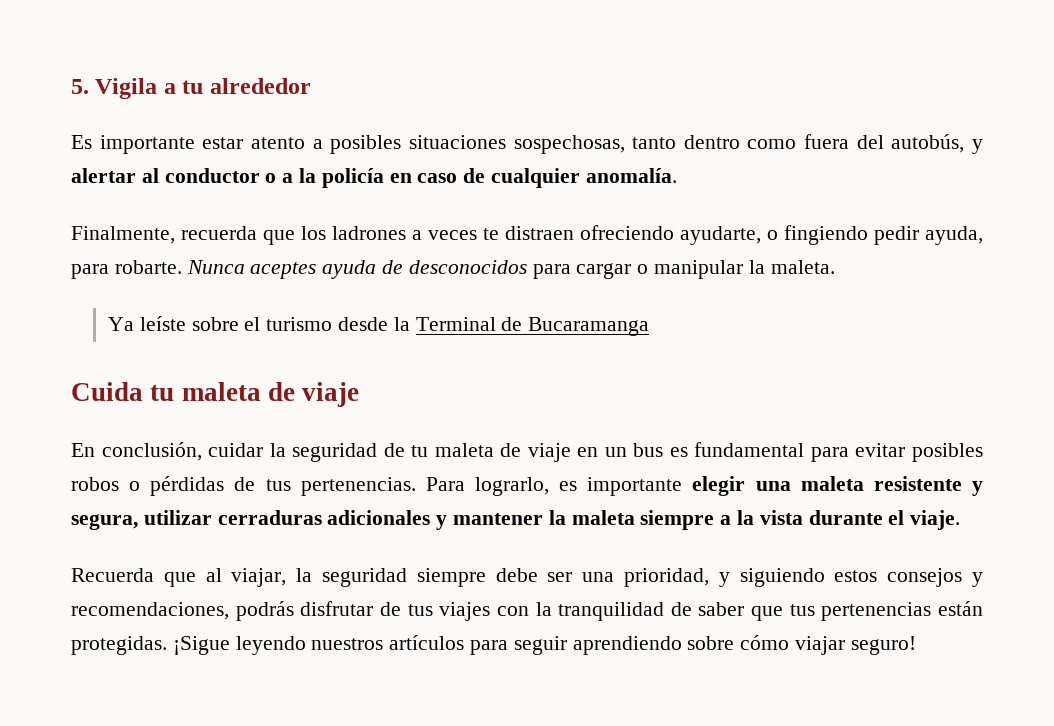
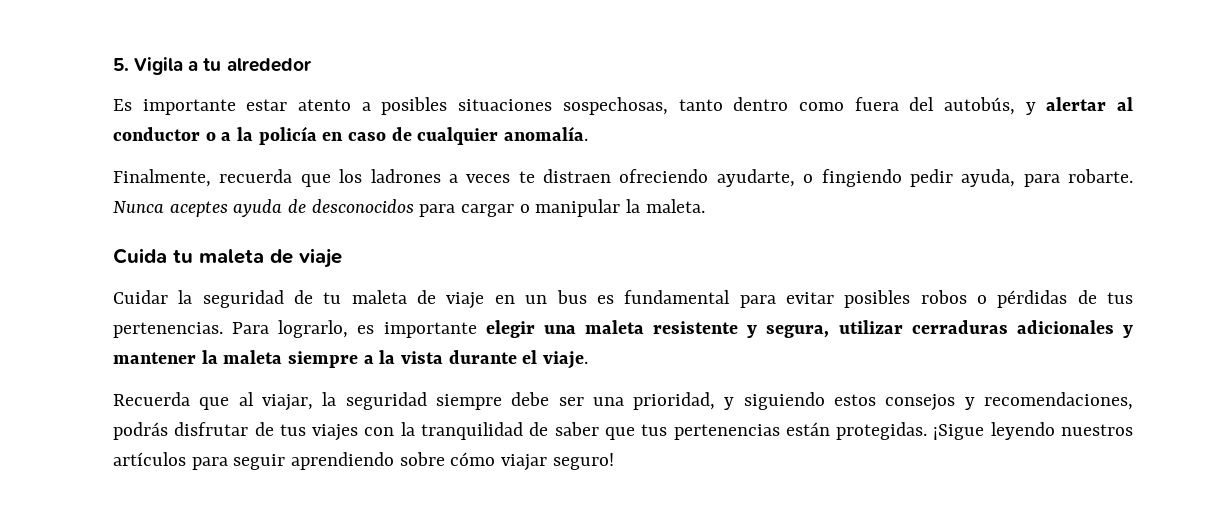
[107,316,650,336] // Ya leíste sobre el turismo desde la Terminal de Bucaramanga -> (705, 206) none
[71,442,264,461] En conclusión, cuidar -> [113,290,168,304] Cuidar

